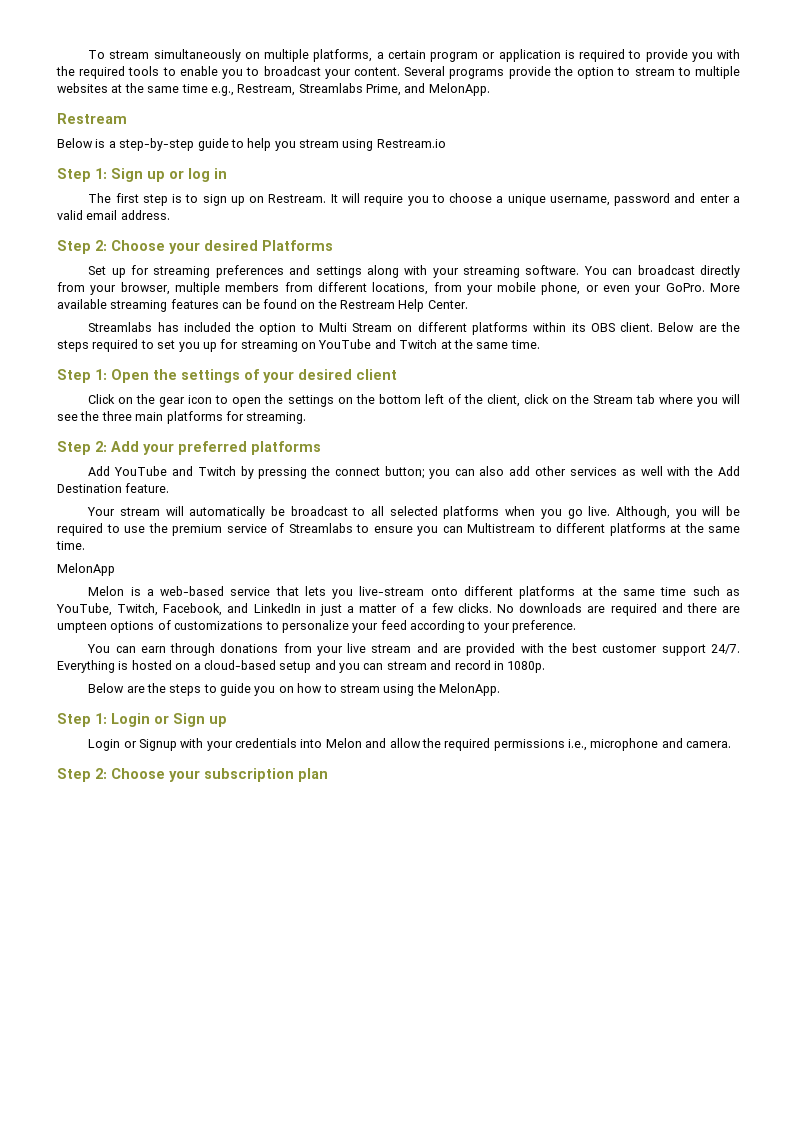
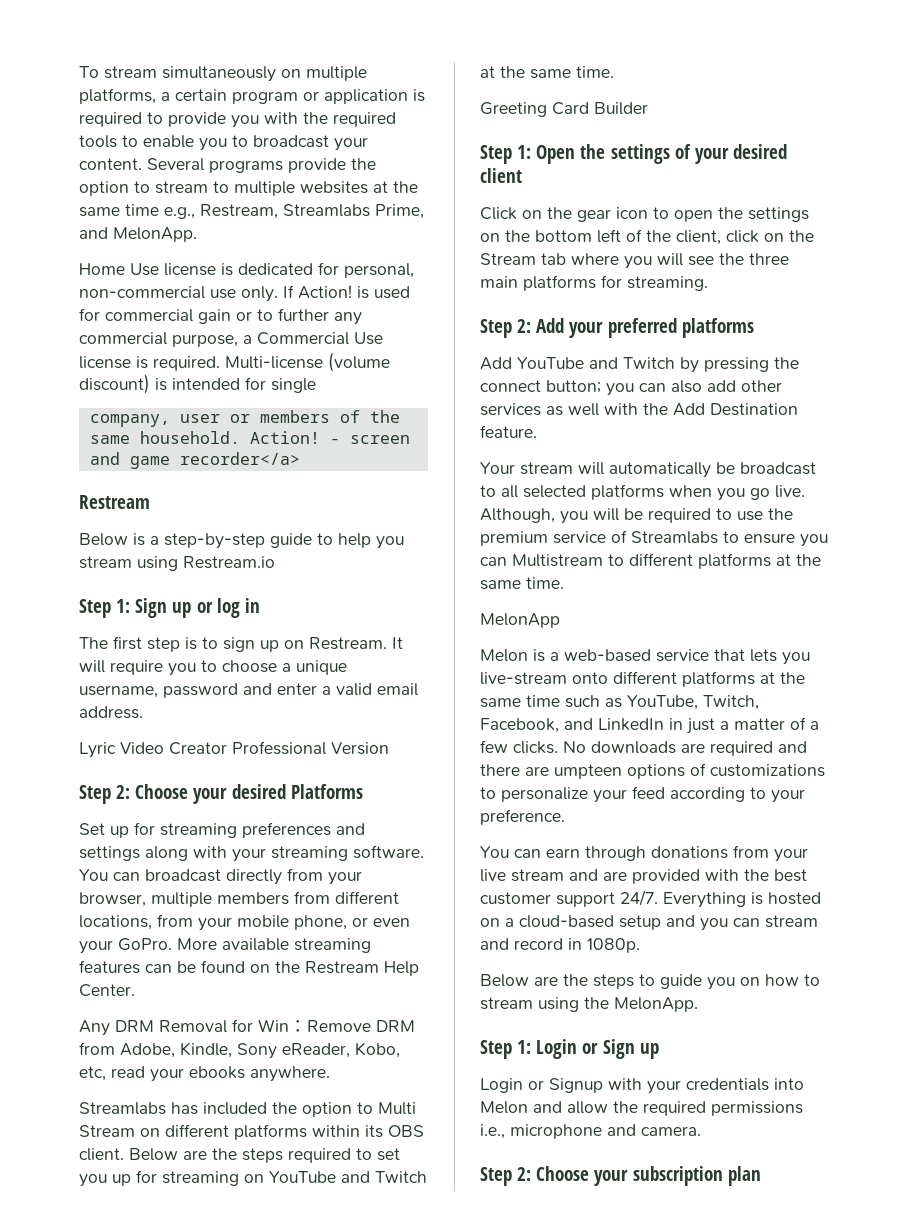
(490, 89) none -> [79,262,414,278] [79,285,410,302] [79,308,362,325] [79,332,383,347] [79,352,390,372] [79,374,316,394] [89,410,400,427] [89,431,410,444] [89,452,300,469] // Home Use license is dedicated for personal, non-commercial use only. If Action! is used for commercial gain or to further any commercial purpose, a Commercial Use license is required. Multi-license (volume discount) is intended for single // company, user or members of the same household. Action! - screen and game recorder</a>
(170, 215) none -> [79,741,389,758] // Lyric Video Creator Professional Version
(468, 304) none -> [79,1019,415,1036] [79,1042,400,1059] [79,1066,330,1082] // Any DRM Removal for Win：Remove DRM from Adobe, Kindle, Sony eReader, Kobo, etc, read your ebooks anywhere.
(540, 344) none -> [480,102,648,117] // Greeting Card Builder

